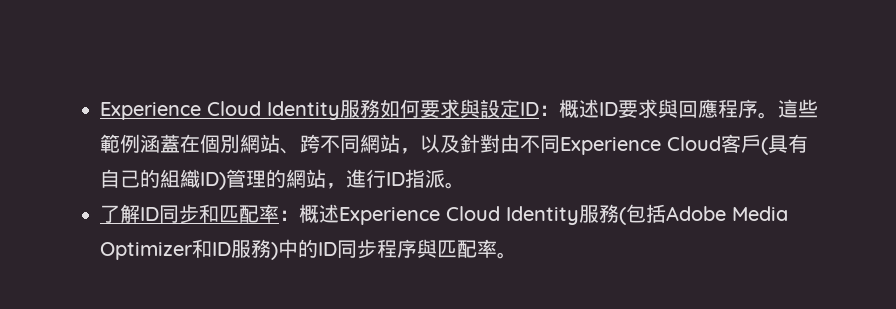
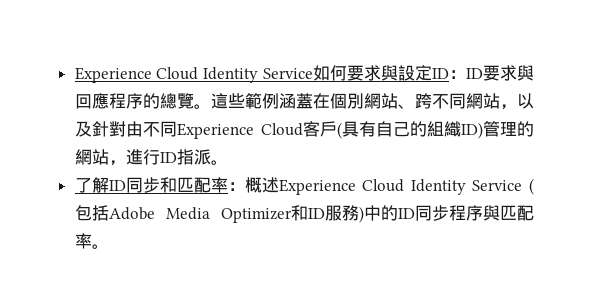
[100,99,380,120] Experience Cloud Identity服務 -> [74,67,314,83] Experience Cloud Identity Service
[559,99,599,118] 概述 -> (467, 74) none
(758, 108) none -> [142,93,194,109] 的總覽
[579,204,619,223] 服務 -> [472,180,523,191] Service

